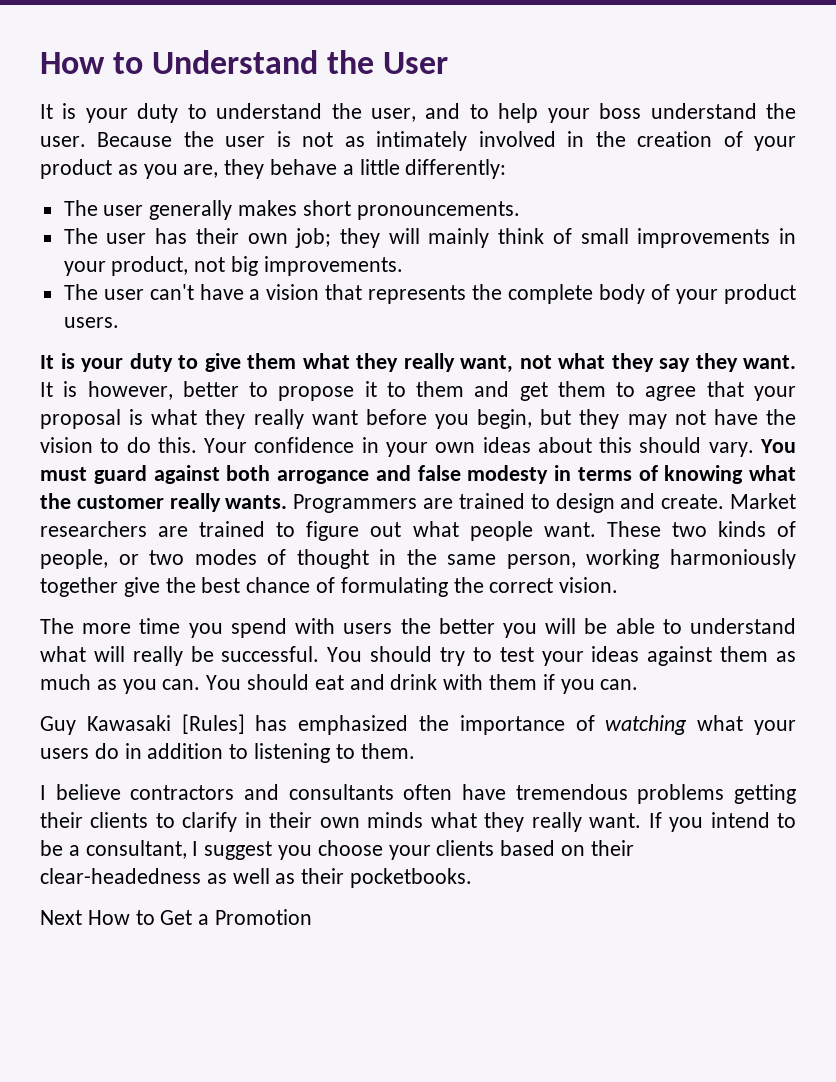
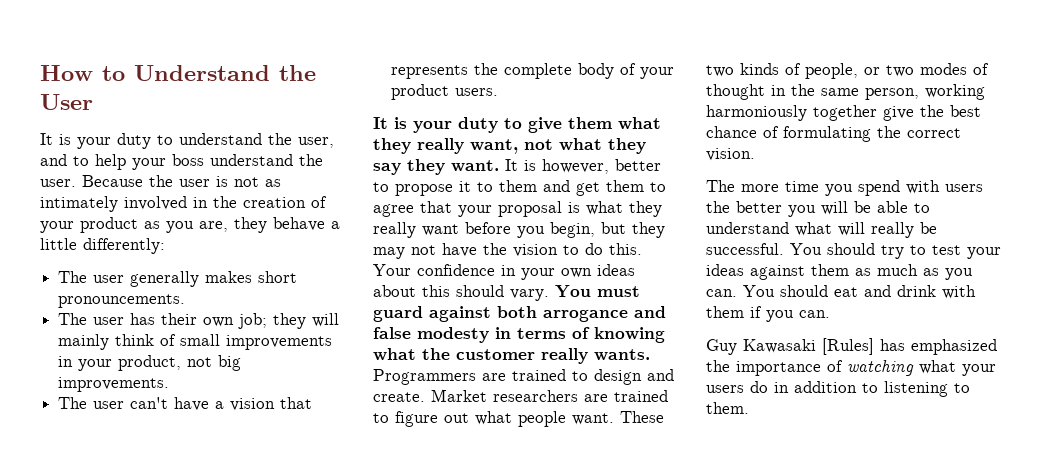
[40,784,796,804] [40,812,796,832] [40,840,634,860] [40,868,473,888] [40,909,313,925] // I believe contractors and consultants often have tremendous problems getting their clients to clarify in their own minds what they really want. If you intend to be a consultant, I suggest you choose your clients based on their clear-headedness as well as their pocketbooks. // Next How to Get a Promotion -> (749, 408) none

